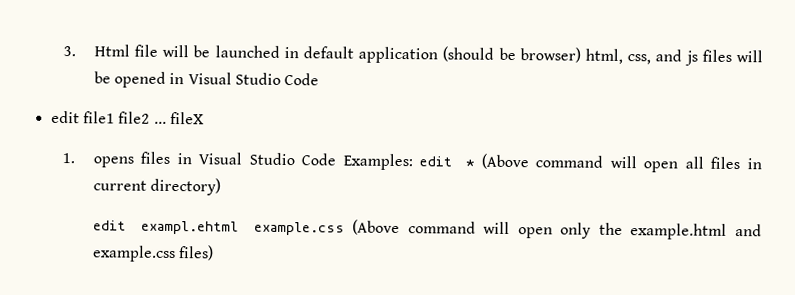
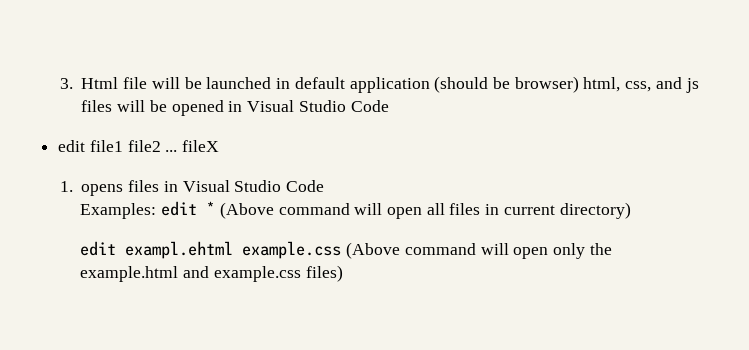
(337, 159) none -> (325, 186) //

